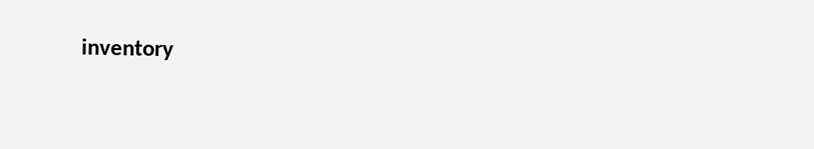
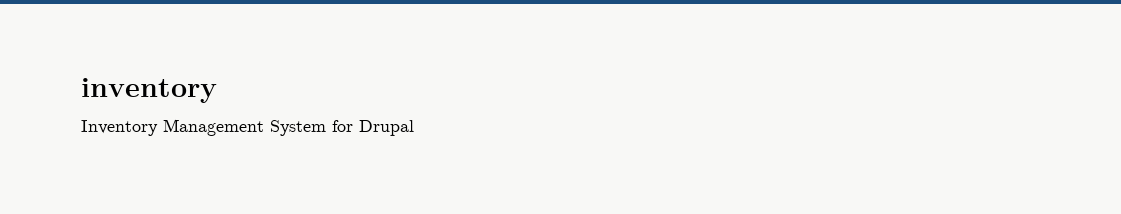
(174, 49) none -> [81,119,414,136] // Inventory Management System for Drupal

